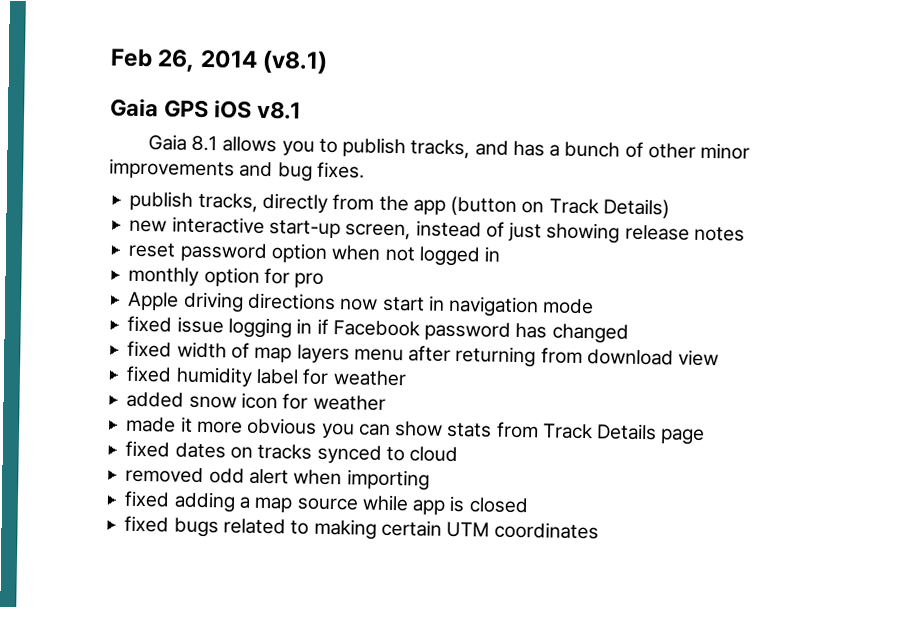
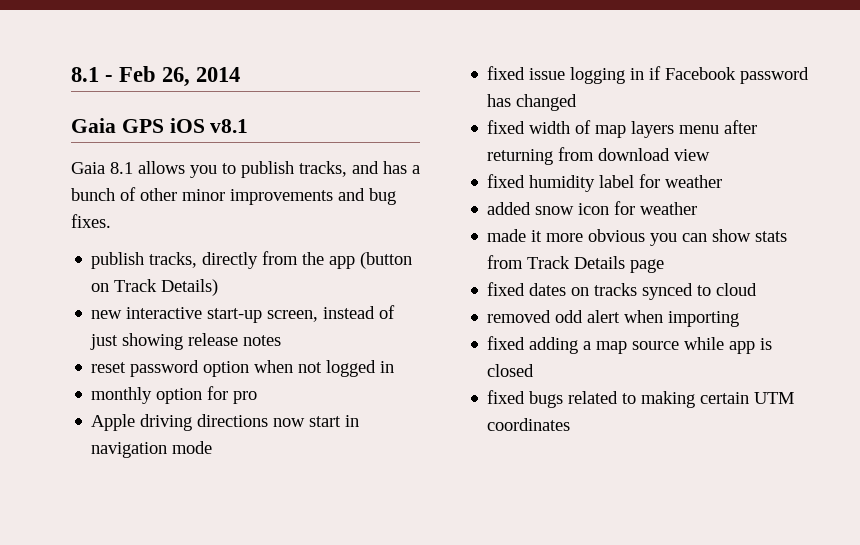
(110, 58) none -> [71,67,114,82] 8.1 -
[262,49,329,74] (v8.1) -> (241, 74) none

